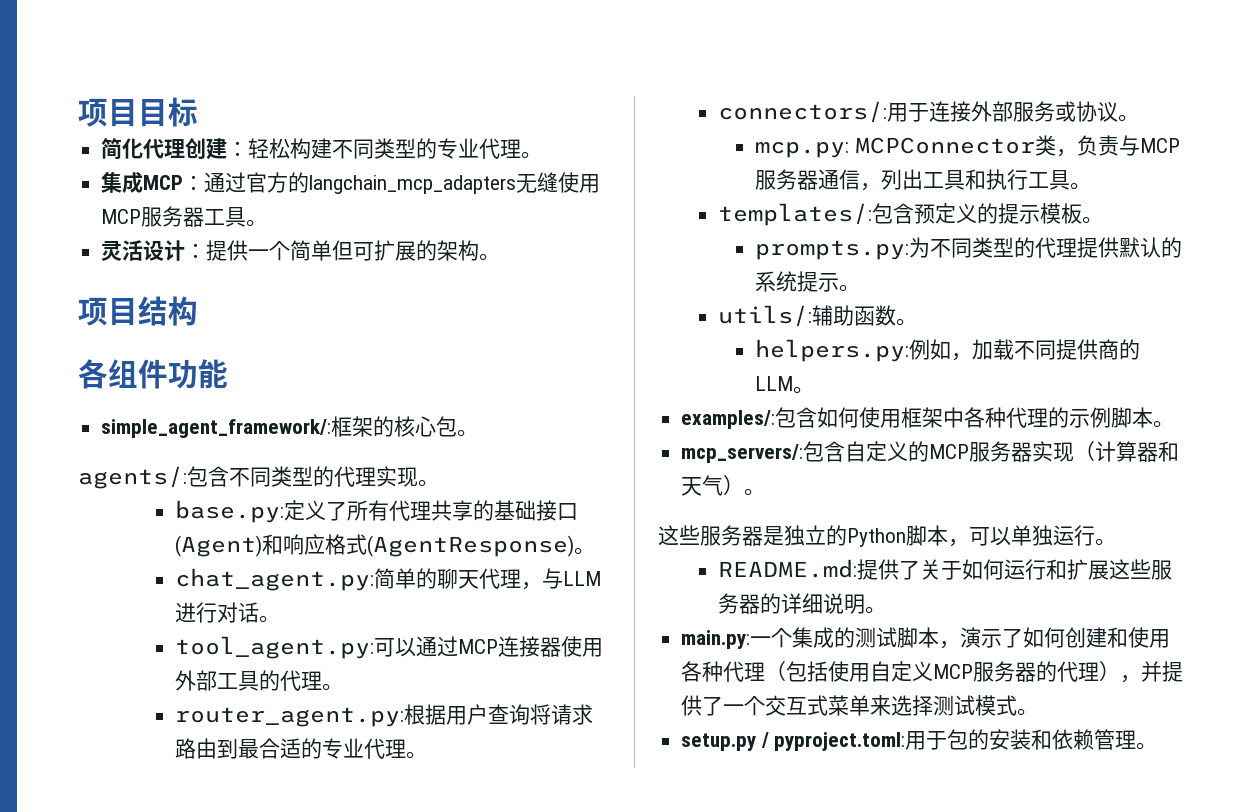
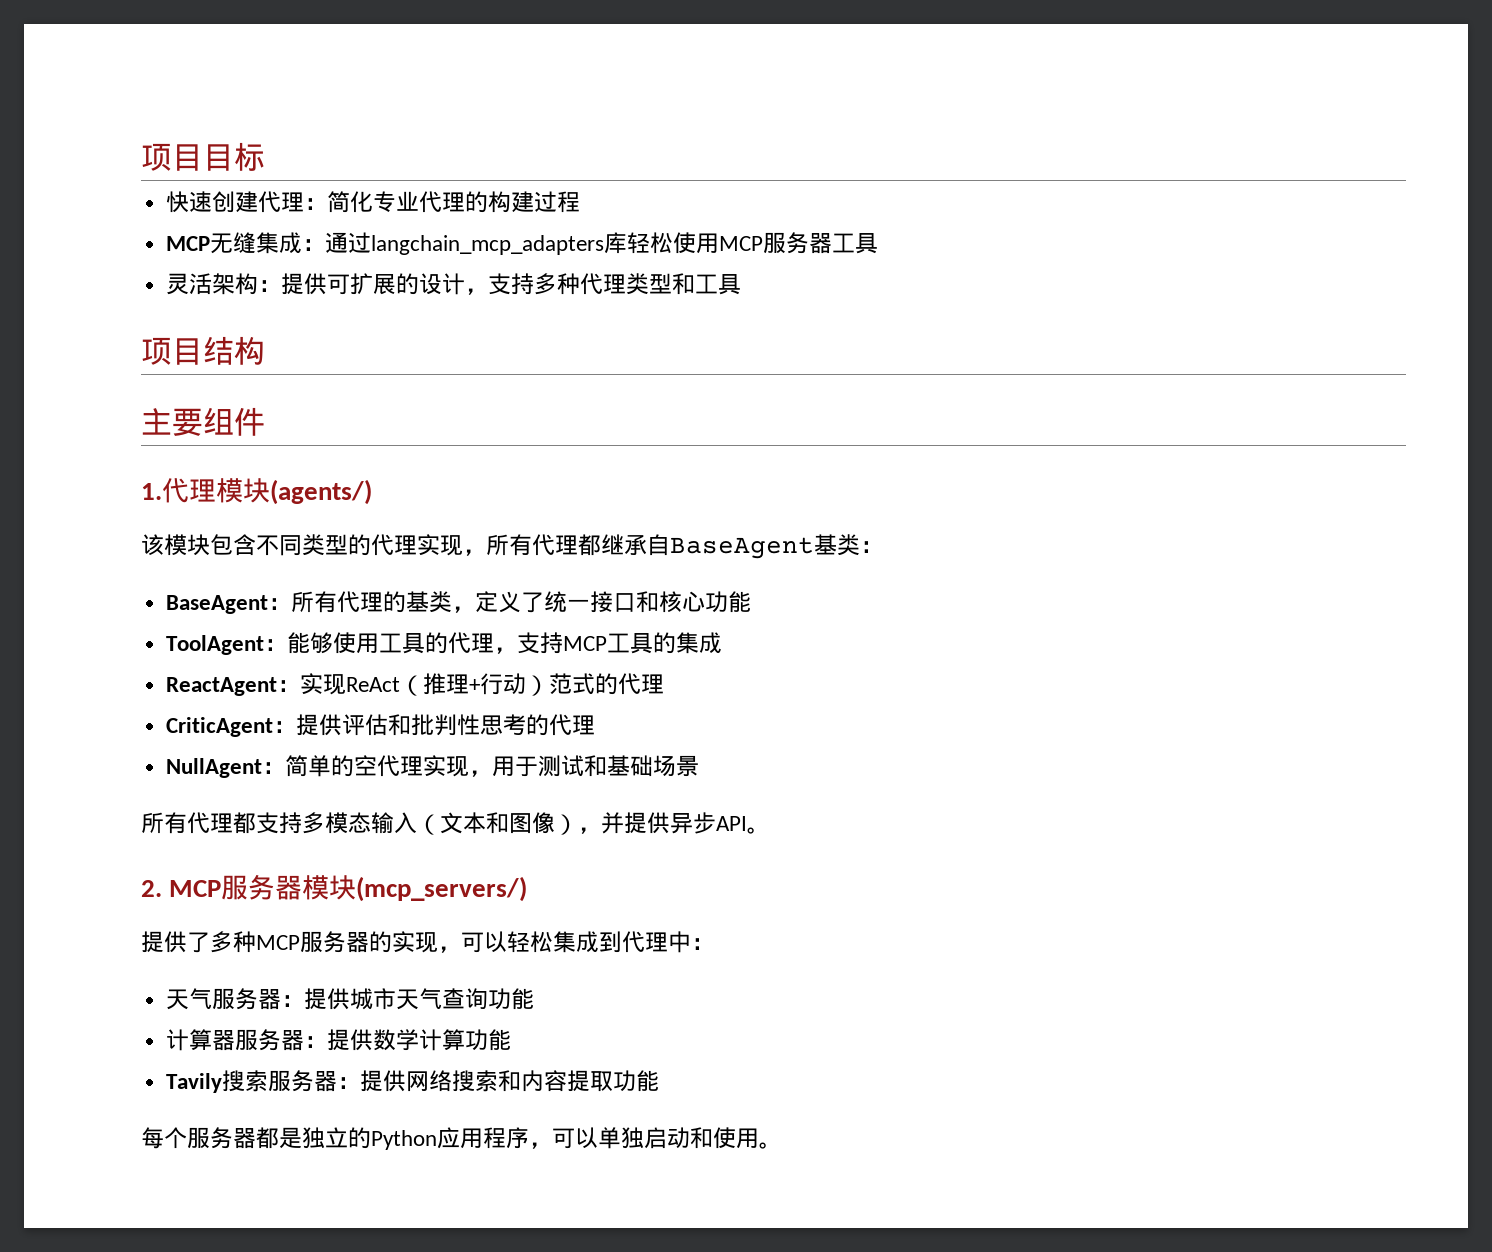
[101,138,543,160] [101,171,559,194] 简化代理创建：轻松构建不同类型的专业代理。 // 集成MCP：通过官方的langchain_mcp_adapters无缝 -> [166,191,581,213] [166,232,674,255] 快速创建代理：简化专业代理的构建过程 // MCP无缝集成：通过langchain_mcp_adapters库轻松
[246,219,268,227] 。 -> (879, 243) none
[143,240,501,261] 设计：提供一个简单但可扩展的架构。 -> [212,273,742,295] 架构：提供可扩展的设计，支持多种代理类型和工具
[78,359,108,389] 各 -> [141,408,203,436] 主要
[168,359,228,389] [101,416,479,438] [78,466,187,489] 功能 // simple_agent_framework/:框架的核心包。 // agents/: -> [141,478,372,505] [141,534,210,556] // 1.代理模块(agents/) // 该模块
[418,479,439,487] [174,500,578,523] [174,534,595,557] [174,568,601,591] [174,602,280,623] [174,636,603,659] [174,670,343,691] [174,704,593,727] [174,738,427,759] [718,101,1140,123] [754,135,1180,158] [754,169,1091,191] [718,203,1104,226] [754,237,1182,260] [754,271,860,292] [718,305,918,327] [754,339,1140,362] [754,376,814,394] [681,407,1175,429] [681,441,1180,463] [681,475,766,496] [658,525,763,546] 。 // base.py:定义了所有代理共享的基础接口(Agent)和响应格式(AgentResponse)。 // chat_agent.py:简单的聊天代理，与LLM进行对话。 // tool_agent.py:可以通过MCP连接器使用外部工具的代理。 // router_agent.py:根据用户查询将请求路由到最合适的专业代理。 // connectors/:用于连接外部服务或协议。 // mcp.py: MCPConnector类，负责与MCP服务器通信，列出工具和执行工具。 // templates/:包含预定义的提示模板。 // prompts.py:为不同类型的代理提供默认的系统提示。 // utils/:辅助函数。 // helpers.py:例如，加载不同提供商的LLM。 // examples/:包含如何使用框架中各种代理的示例脚本。 // mcp_servers/:包含自定义的MCP服务器实现（计算器和天气）。 // 这些服务器 -> [463,534,883,559] [166,591,752,614] [166,632,723,655] [166,673,665,696] [166,714,596,737] [166,755,700,778] [141,812,770,835] [141,874,528,902] [141,931,714,953] [166,988,535,1010] [166,1029,512,1051] [166,1070,660,1093] [141,1127,279,1149] ，所有代理都继承自BaseAgent基类： // BaseAgent：所有代理的基类，定义了统一接口和核心功能 // ToolAgent：能够使用工具的代理，支持MCP工具的集成 // ReactAgent：实现ReAct（推理+行动）范式的代理 // CriticAgent：提供评估和批判性思考的代理 // NullAgent：简单的空代理实现，用于测试和基础场景 // 所有代理都支持多模态输入（文本和图像），并提供异步API。 // 2. MCP服务器模块(mcp_servers/) // 提供了多种MCP服务器的实现，可以轻松集成到代理中： // 天气服务器：提供城市天气查询功能 // 计算器服务器：提供数学计算功能 // Tavily搜索服务器：提供网络搜索和内容提取功能 // 每个服务器都
[906,525,948,546] 脚本 -> [437,1127,529,1149] 应用程序
[1053,525,1116,546] [718,559,1173,580] [718,593,887,614] [681,627,1171,649] [681,661,1184,683] [681,695,1039,716] [681,729,1137,751] 运行。 // README.md:提供了关于如何运行和扩展这些服务器的详细说明。 // main.py:一个集成的测试脚本，演示了如何创建和使用各种代理（包括使用自定义MCP服务器的代理），并提供了一个交互式菜单来选择测试模式。 // setup.py / pyproject.toml:用于包的安装和依赖管理 -> [644,1127,759,1149] 启动和使用

